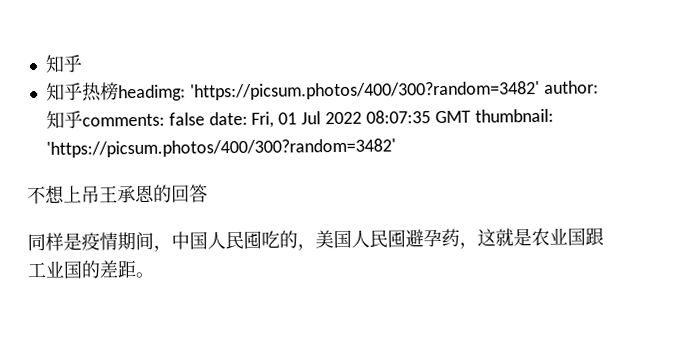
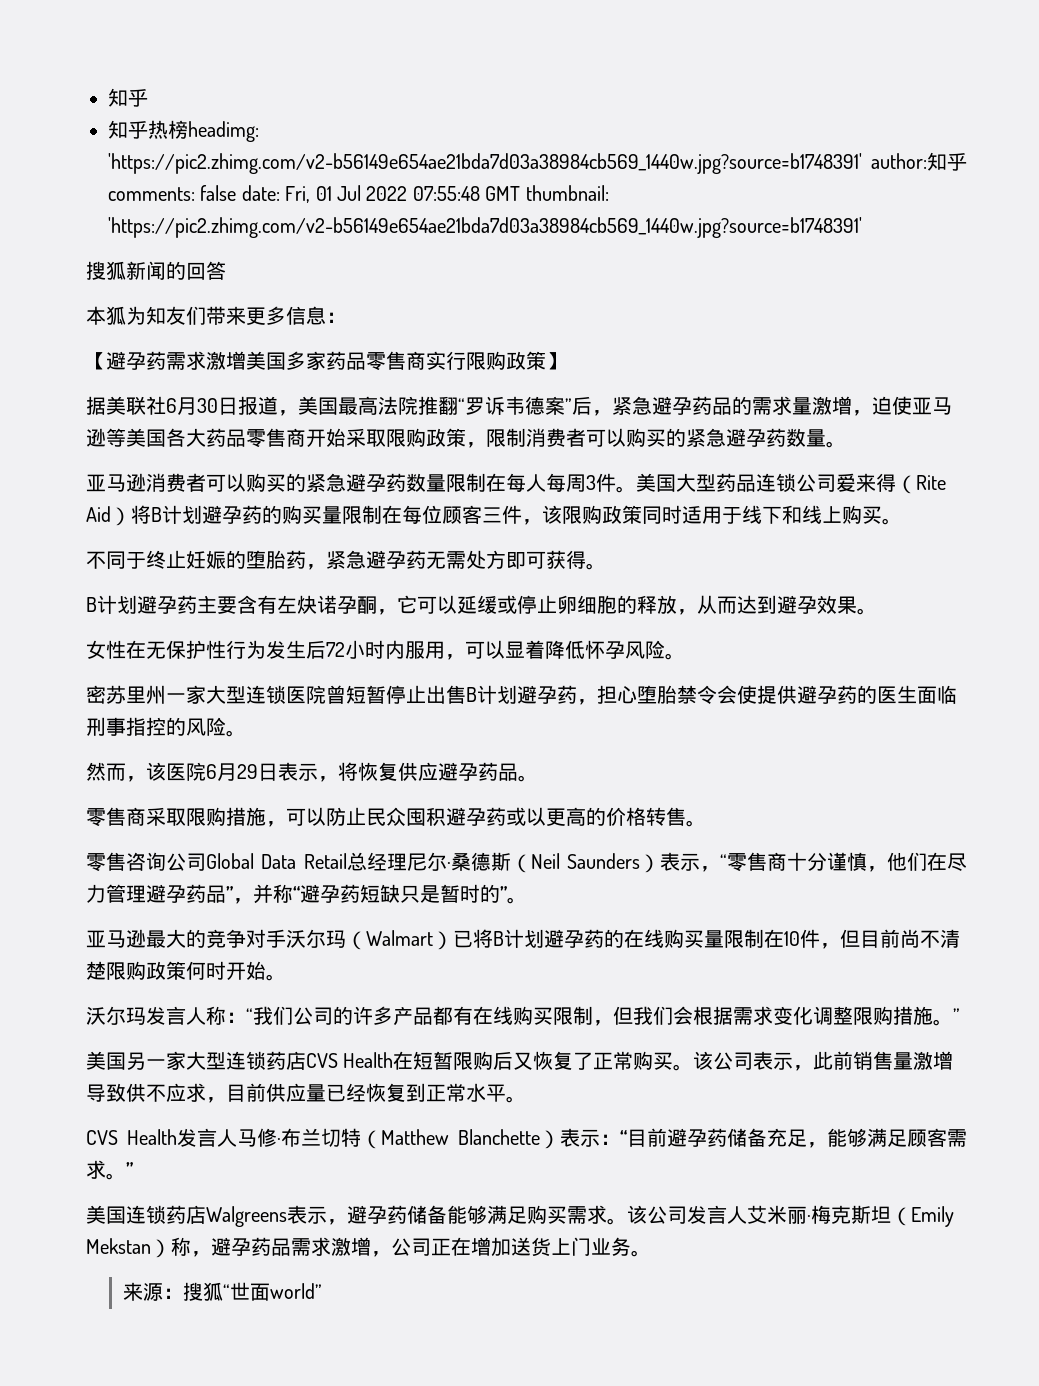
[189,80,540,101] 'https://picsum.photos/400/300?random=3482' -> [108,153,862,174] 'https://pic2.zhimg.com/v2-b56149e654ae21bda7d03a38984cb569_1440w.jpg?source=b1748391'
[365,110,431,124] 08:07:35 -> [412,186,480,201] 07:55:48
[45,138,396,158] [27,184,208,205] [27,227,604,252] [27,260,155,279] 'https://picsum.photos/400/300?random=3482' // 不想上吊王承恩的回答 // 同样是疫情期间，中国人民囤吃的，美国人民囤避孕药，这就是农业国跟工业国的差距。 -> [108,217,862,238] [86,261,226,280] [86,306,346,325] [86,351,566,371] [86,396,952,416] [86,428,846,448] [86,473,946,494] [86,505,902,526] [86,550,606,570] [86,595,877,615] [86,640,685,660] [86,685,957,705] [86,717,246,737] [86,762,538,782] [86,807,706,827] [86,852,967,873] [86,884,527,904] [86,929,960,950] [86,961,286,981] [86,1006,960,1026] [86,1051,954,1071] [86,1083,526,1103] [86,1128,967,1149] [86,1160,133,1180] [86,1205,954,1227] [86,1237,651,1258] [122,1282,322,1301] 'https://pic2.zhimg.com/v2-b56149e654ae21bda7d03a38984cb569_1440w.jpg?source=b1748391' // 搜狐新闻的回答 // 本狐为知友们带来更多信息： // 【避孕药需求激增美国多家药品零售商实行限购政策】 // 据美联社6月30日报道，美国最高法院推翻“罗诉韦德案”后，紧急避孕药品的需求量激增，迫使亚马逊等美国各大药品零售商开始采取限购政策，限制消费者可以购买的紧急避孕药数量。 // 亚马逊消费者可以购买的紧急避孕药数量限制在每人每周3件。美国大型药品连锁公司爱来得（Rite Aid）将B计划避孕药的购买量限制在每位顾客三件，该限购政策同时适用于线下和线上购买。 // 不同于终止妊娠的堕胎药，紧急避孕药无需处方即可获得。 // B计划避孕药主要含有左炔诺孕酮，它可以延缓或停止卵细胞的释放，从而达到避孕效果。 // 女性在无保护性行为发生后72小时内服用，可以显着降低怀孕风险。 // 密苏里州一家大型连锁医院曾短暂停止出售B计划避孕药，担心堕胎禁令会使提供避孕药的医生面临刑事指控的风险。 // 然而，该医院6月29日表示，将恢复供应避孕药品。 // 零售商采取限购措施，可以防止民众囤积避孕药或以更高的价格转售。 // 零售咨询公司Global Data Retail总经理尼尔·桑德斯（Neil Saunders）表示，“零售商十分谨慎，他们在尽力管理避孕药品”，并称“避孕药短缺只是暂时的”。 // 亚马逊最大的竞争对手沃尔玛（Walmart）已将B计划避孕药的在线购买量限制在10件，但目前尚不清楚限购政策何时开始。 // 沃尔玛发言人称：“我们公司的许多产品都有在线购买限制，但我们会根据需求变化调整限购措施。” // 美国另一家大型连锁药店CVS Health在短暂限购后又恢复了正常购买。该公司表示，此前销售量激增导致供不应求，目前供应量已经恢复到正常水平。 // CVS Health发言人马修·布兰切特（Matthew Blanchette）表示：“目前避孕药储备充足，能够满足顾客需求。” // 美国连锁药店Walgreens表示，避孕药储备能够满足购买需求。该公司发言人艾米丽·梅克斯坦（Emily Mekstan）称，避孕药品需求激增，公司正在增加送货上门业务。 // 来源：搜狐“世面world”

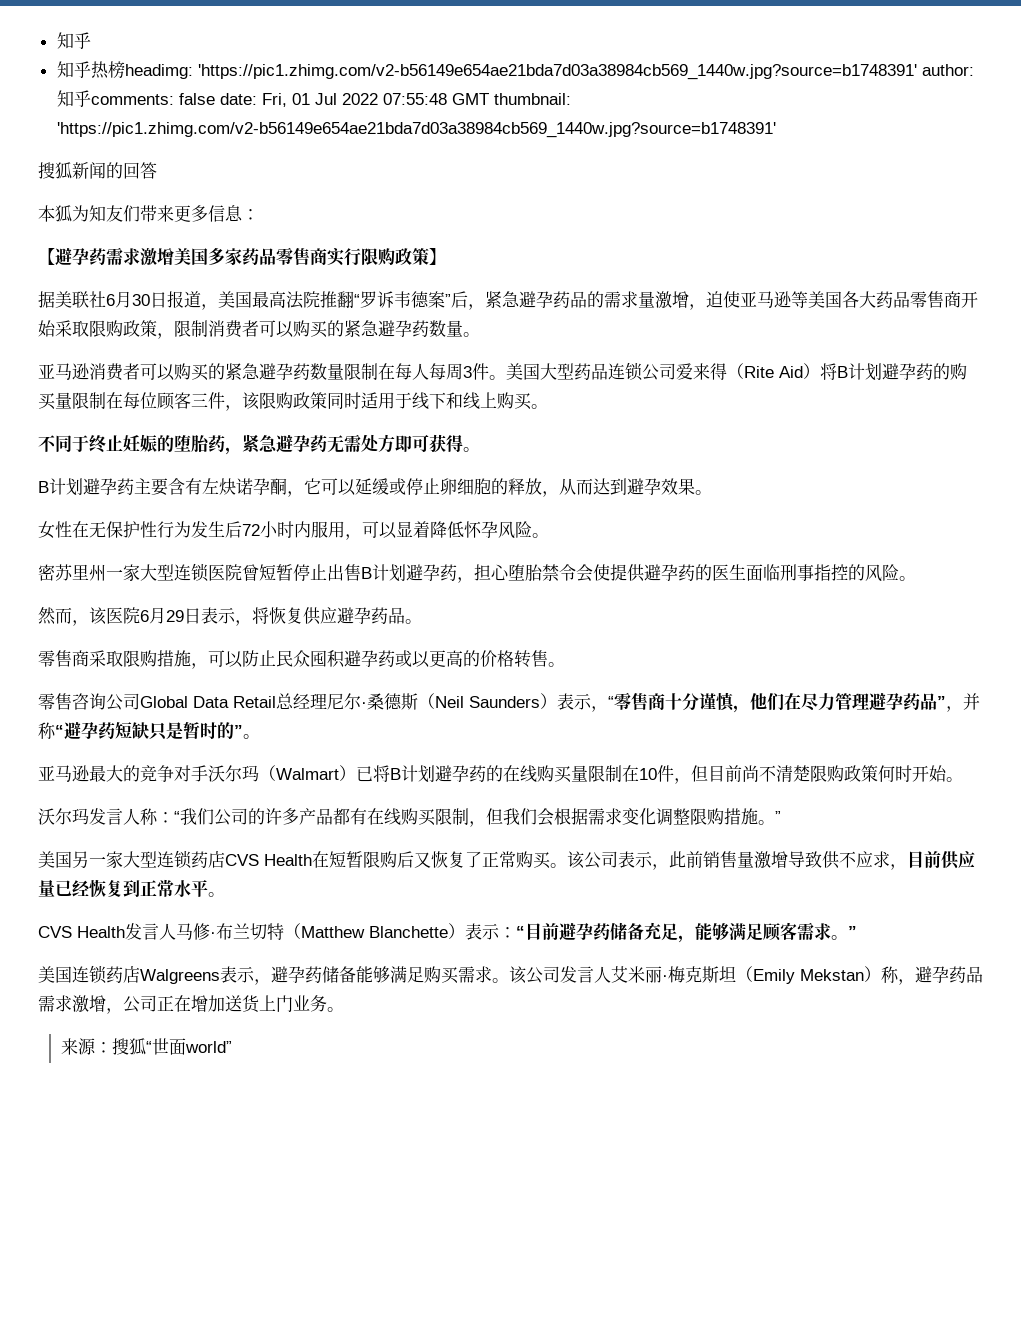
[108,153,862,174] 'https://pic2.zhimg.com/v2-b56149e654ae21bda7d03a38984cb569_1440w.jpg?source=b1748391' -> [197,64,917,80] 'https://pic1.zhimg.com/v2-b56149e654ae21bda7d03a38984cb569_1440w.jpg?source=b1748391'
[108,217,862,238] 'https://pic2.zhimg.com/v2-b56149e654ae21bda7d03a38984cb569_1440w.jpg?source=b1748391' -> [56,122,776,138] 'https://pic1.zhimg.com/v2-b56149e654ae21bda7d03a38984cb569_1440w.jpg?source=b1748391'

